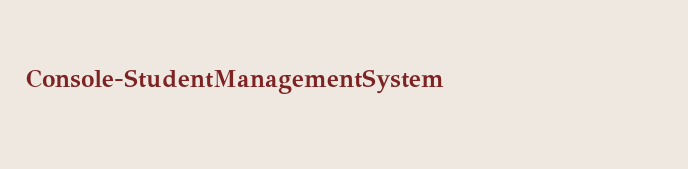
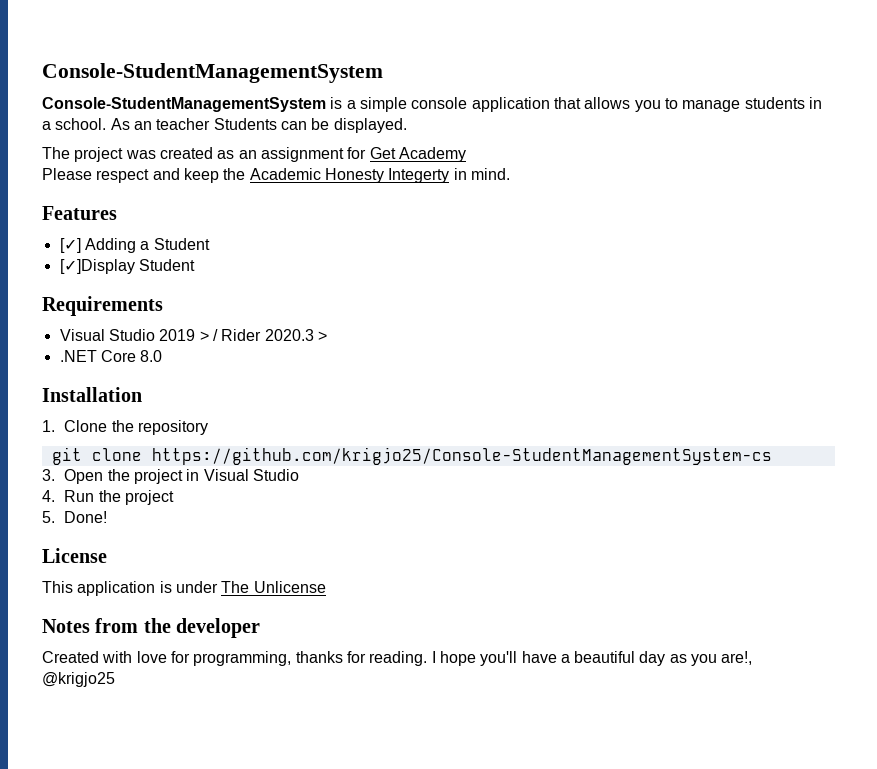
[26,69,444,94] Console-StudentManagementSystem -> [42,63,383,83] [42,97,822,112] [42,118,407,133] [42,147,466,162] [42,168,510,183] [42,206,117,220] [59,238,210,253] [59,259,195,274] [42,296,163,316] [59,329,327,341] [59,350,163,362] [42,387,142,402] [42,420,209,435] [51,447,772,465] [42,469,300,484] [42,490,175,505] [42,511,108,523] [42,548,107,563] [42,581,326,596] [42,618,261,638] [42,651,753,666] [42,672,115,687] Console-StudentManagementSystem // Console-StudentManagementSystem is a simple console application that allows you to manage students in a school. As an teacher Students can be displayed. // The project was created as an assignment for Get Academy // Please respect and keep the Academic Honesty Integerty in mind. // Features // [✓] Adding a Student // [✓]Display Student // Requirements // Visual Studio 2019 > / Rider 2020.3 > // .NET Core 8.0 // Installation // 1. Clone the repository // git clone https://github.com/krigjo25/Console-StudentManagementSystem-cs // 3. Open the project in Visual Studio // 4. Run the project // 5. Done! // License // This application is under The Unlicense // Notes from the developer // Created with love for programming, thanks for reading. I hope you'll have a beautiful day as you are!, // @krigjo25

